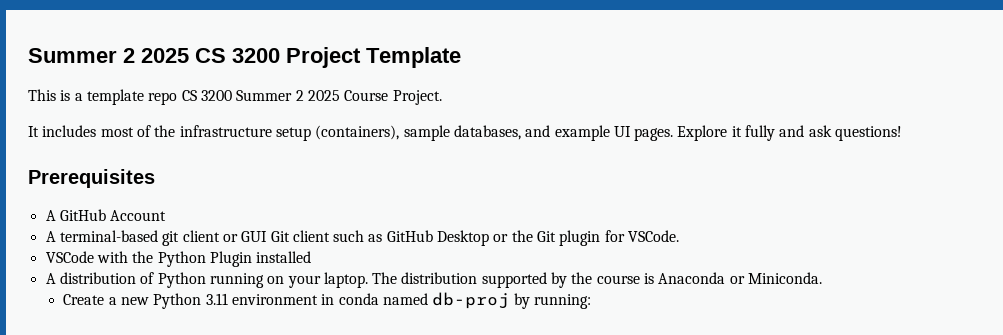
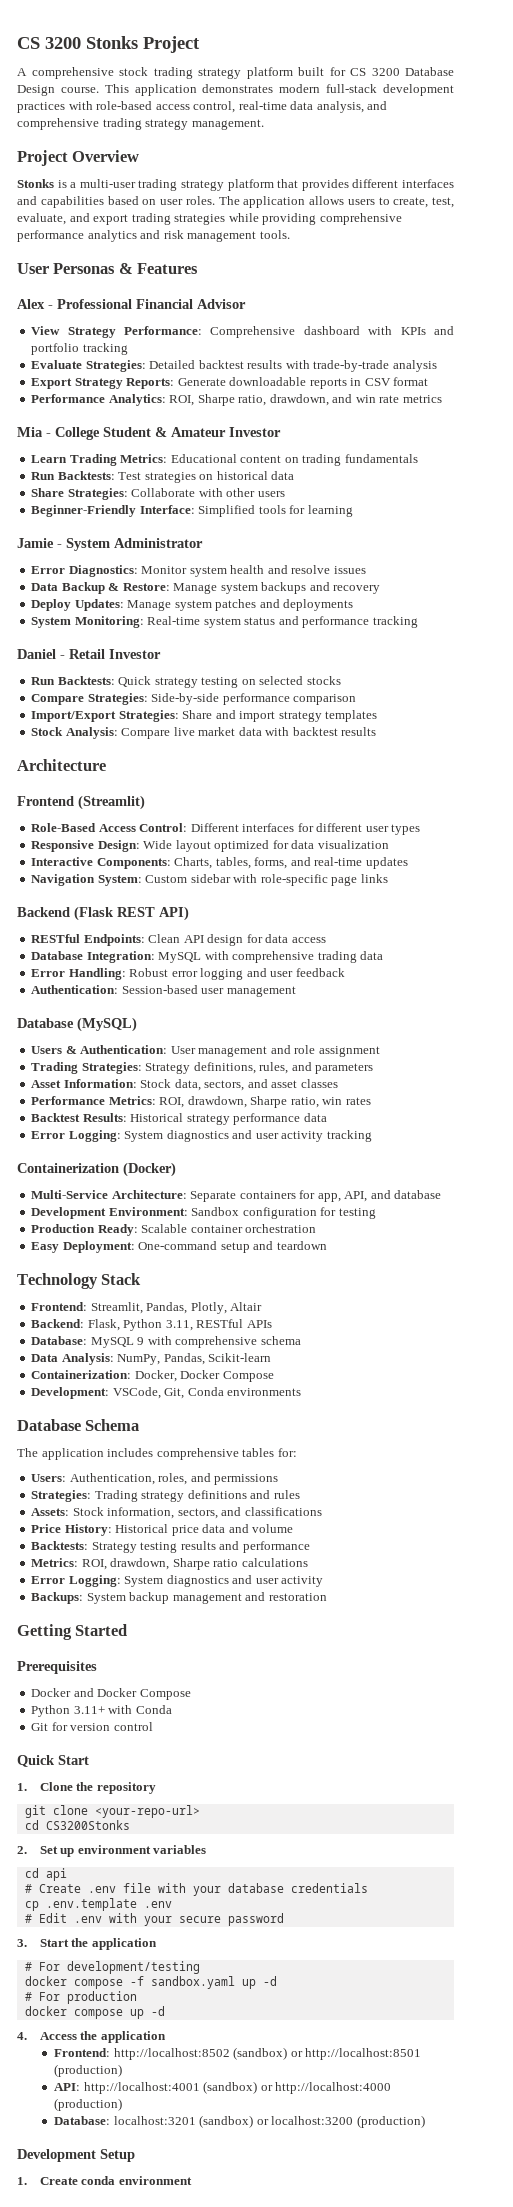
[28,47,461,68] [28,89,442,105] [28,125,903,141] [28,169,155,188] [45,209,167,221] [45,230,680,246] [45,251,312,267] [45,272,823,288] [63,292,591,309] Summer 2 2025 CS 3200 Project Template // This is a template repo CS 3200 Summer 2 2025 Course Project. // It includes most of the infrastructure setup (containers), sample databases, and example UI pages. Explore it fully and ask questions! // Prerequisites // A GitHub Account // A terminal-based git client or GUI Git client such as GitHub Desktop or the Git plugin for VSCode. // VSCode with the Python Plugin installed // A distribution of Python running on your laptop. The distribution supported by the course is Anaconda or Miniconda. // Create a new Python 3.11 environment in conda named db-proj by running: -> [17,36,200,53] [17,67,454,79] [17,84,454,96] [17,101,388,113] [17,118,264,130] [17,150,140,166] [17,179,455,191] [17,196,454,208] [17,213,402,225] [17,230,290,242] [17,263,199,274] [17,299,246,309] [31,326,455,338] [31,343,128,355] [31,360,437,372] [31,377,429,389] [31,394,442,406] [17,427,281,440] [31,454,418,466] [31,471,295,483] [31,488,285,500] [31,505,353,517] [17,538,203,551] [31,565,366,577] [31,582,381,594] [31,599,354,611] [31,616,418,628] [17,649,161,659] [31,676,341,688] [31,693,357,705] [31,710,378,722] [31,727,377,739] [17,759,106,771] [17,795,145,810] [31,823,421,835] [31,840,389,852] [31,857,408,869] [31,874,388,886] [17,906,189,921] [31,934,326,946] [31,951,384,963] [31,968,345,980] [31,985,296,997] [17,1017,137,1032] [31,1045,380,1057] [31,1062,374,1074] [31,1079,338,1091] [31,1096,371,1108] [31,1113,327,1125] [31,1130,372,1142] [17,1162,176,1177] [31,1190,442,1202] [31,1207,376,1219] [31,1224,317,1236] [31,1241,327,1253] [17,1273,142,1289] [31,1302,263,1314] [31,1319,272,1331] [31,1336,301,1348] [31,1353,272,1365] [31,1370,274,1382] [31,1387,302,1399] [17,1419,140,1431] [17,1448,297,1460] [31,1473,279,1485] [31,1490,300,1502] [31,1507,322,1519] [31,1524,294,1536] [31,1541,310,1553] [31,1558,308,1570] [31,1575,324,1587] [31,1592,327,1604] [17,1624,128,1640] [17,1661,97,1674] [31,1688,191,1700] [31,1705,172,1717] [31,1722,153,1731] [17,1755,89,1767] [17,1782,156,1794] [24,1805,200,1818] [24,1820,130,1830] [17,1845,207,1857] [24,1868,67,1881] [24,1883,368,1896] [24,1898,172,1911] [24,1913,284,1926] [17,1938,157,1950] [24,1961,200,1974] [24,1976,277,1989] [24,1991,137,2004] [24,2006,165,2019] [17,2031,166,2043] [53,2047,422,2060] [53,2064,122,2077] [53,2081,392,2094] [53,2098,122,2111] [53,2115,425,2128] [17,2149,135,2162] [17,2176,192,2185] CS 3200 Stonks Project // A comprehensive stock trading strategy platform built for CS 3200 Database Design course. This application demonstrates modern full-stack development practices with role-based access control, real-time data analysis, and comprehensive trading strategy management. // Project Overview // Stonks is a multi-user trading strategy platform that provides different interfaces and capabilities based on user roles. The application allows users to create, test, evaluate, and export trading strategies while providing comprehensive performance analytics and risk management tools. // User Personas & Features // Alex - Professional Financial Advisor // View Strategy Performance: Comprehensive dashboard with KPIs and portfolio tracking // Evaluate Strategies: Detailed backtest results with trade-by-trade analysis // Export Strategy Reports: Generate downloadable reports in CSV format // Performance Analytics: ROI, Sharpe ratio, drawdown, and win rate metrics // Mia - College Student & Amateur Investor // Learn Trading Metrics: Educational content on trading fundamentals // Run Backtests: Test strategies on historical data // Share Strategies: Collaborate with other users // Beginner-Friendly Interface: Simplified tools for learning // Jamie - System Administrator // Error Diagnostics: Monitor system health and resolve issues // Data Backup & Restore: Manage system backups and recovery // Deploy Updates: Manage system patches and deployments // System Monitoring: Real-time system status and performance tracking // Daniel - Retail Investor // Run Backtests: Quick strategy testing on selected stocks // Compare Strategies: Side-by-side performance comparison // Import/Export Strategies: Share and import strategy templates // Stock Analysis: Compare live market data with backtest results // Architecture // Frontend (Streamlit) // Role-Based Access Control: Different interfaces for different user types // Responsive Design: Wide layout optimized for data visualization // Interactive Components: Charts, tables, forms, and real-time updates // Navigation System: Custom sidebar with role-specific page links // Backend (Flask REST API) // RESTful Endpoints: Clean API design for data access // Database Integration: MySQL with comprehensive trading data // Error Handling: Robust error logging and user feedback // Authentication: Session-based user management // Database (MySQL) // Users & Authentication: User management and role assignment // Trading Strategies: Strategy definitions, rules, and parameters // Asset Information: Stock data, sectors, and asset classes // Performance Metrics: ROI, drawdown, Sharpe ratio, win rates // Backtest Results: Historical strategy performance data // Error Logging: System diagnostics and user activity tracking // Containerization (Docker) // Multi-Service Architecture: Separate containers for app, API, and database // Development Environment: Sandbox configuration for testing // Production Ready: Scalable container orchestration // Easy Deployment: One-command setup and teardown // Technology Stack // Frontend: Streamlit, Pandas, Plotly, Altair // Backend: Flask, Python 3.11, RESTful APIs // Database: MySQL 9 with comprehensive schema // Data Analysis: NumPy, Pandas, Scikit-learn // Containerization: Docker, Docker Compose // Development: VSCode, Git, Conda environments // Database Schema // The application includes comprehensive tables for: // Users: Authentication, roles, and permissions // Strategies: Trading strategy definitions and rules // Assets: Stock information, sectors, and classifications // Price History: Historical price data and volume // Backtests: Strategy testing results and performance // Metrics: ROI, drawdown, Sharpe ratio calculations // Error Logging: System diagnostics and user activity // Backups: System backup management and restoration // Getting Started // Prerequisites // Docker and Docker Compose // Python 3.11+ with Conda // Git for version control // Quick Start // 1. Clone the repository // git clone <your-repo-url> // cd CS3200Stonks // 2. Set up environment variables // cd api // # Create .env file with your database credentials // cp .env.template .env // # Edit .env with your secure password // 3. Start the application // # For development/testing // docker compose -f sandbox.yaml up -d // # For production // docker compose up -d // 4. Access the application // Frontend: http://localhost:8502 (sandbox) or http://localhost:8501 (production) // API: http://localhost:4001 (sandbox) or http://localhost:4000 (production) // Database: localhost:3201 (sandbox) or localhost:3200 (production) // Development Setup // 1. Create conda environment

